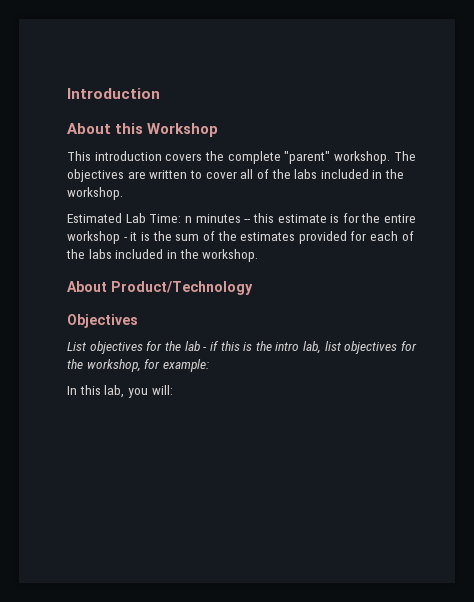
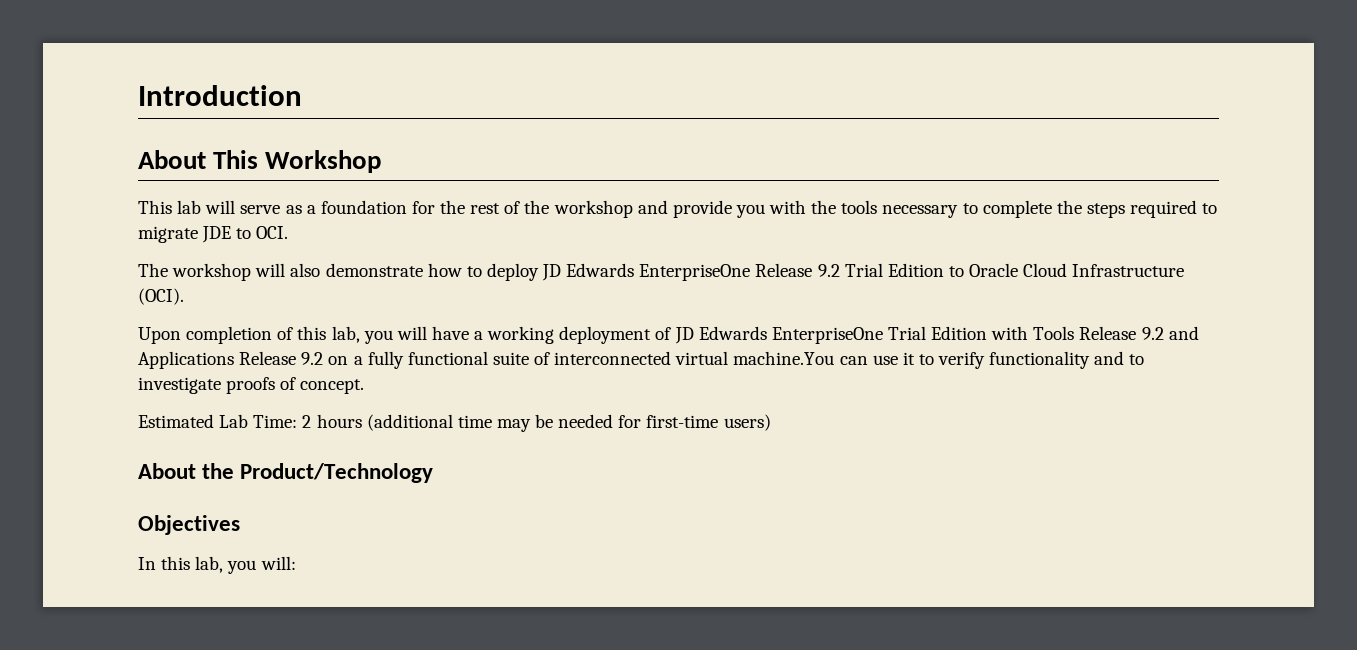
[115,123,144,134] this -> [213,150,259,169] This
[94,151,416,164] [67,169,405,182] [67,187,123,200] [67,213,417,223] [67,231,414,244] [66,249,259,262] [67,281,107,292] introduction covers the complete "parent" workshop. The objectives are written to cover all of the labs included in the workshop. // Estimated Lab Time: n minutes -- this estimate is for the entire workshop - it is the sum of the estimates provided for each of the labs included in the workshop. // About -> [177,200,1218,218] [138,226,289,243] [138,263,1185,281] [138,288,184,305] [138,326,1199,344] [138,351,1145,369] [138,377,365,394] [138,414,771,432] [138,463,235,479] lab will serve as a foundation for the rest of the workshop and provide you with the tools necessary to complete the steps required to migrate JDE to OCI. // The workshop will also demonstrate how to deploy JD Edwards EnterpriseOne Release 9.2 Trial Edition to Oracle Cloud Infrastructure (OCI). // Upon completion of this lab, you will have a working deployment of JD Edwards EnterpriseOne Trial Edition with Tools Release 9.2 and Applications Release 9.2 on a fully functional suite of interconnected virtual machine.You can use it to verify functionality and to investigate proofs of concept. // Estimated Lab Time: 2 hours (additional time may be needed for first-time users) // About the
[67,341,418,354] [67,359,209,372] // List objectives for the lab - if this is the intro lab, list objectives for the workshop, for example: -> (240, 525) none

